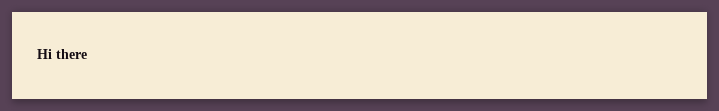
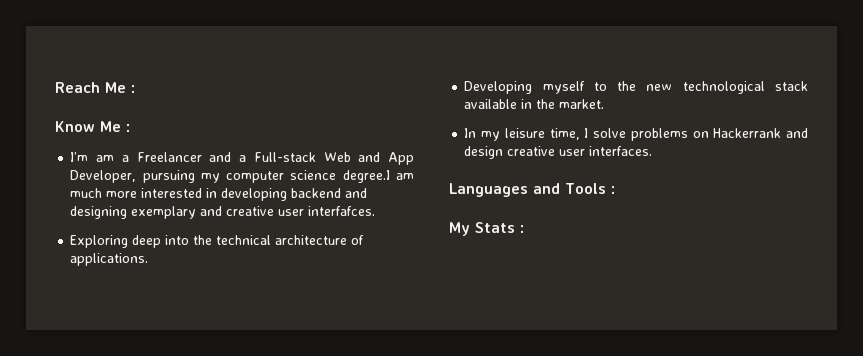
[37,49,87,59] Hi there -> [55,82,135,93] [55,121,130,132] [70,152,415,165] [70,170,414,183] [70,188,368,201] [70,206,376,219] [70,235,365,248] [70,253,149,266] [464,81,808,94] [464,99,605,109] [464,128,809,141] [464,146,653,159] [449,183,615,197] [449,222,524,236] Reach Me : // Know Me : // I’m am a Freelancer and a Full-stack Web and App Developer, pursuing my computer science degree.I am much more interested in developing backend and designing exemplary and creative user interfafces. // Exploring deep into the technical architecture of applications. // Developing myself to the new technological stack available in the market. // In my leisure time, I solve problems on Hackerrank and design creative user interfaces. // Languages and Tools : // My Stats :

